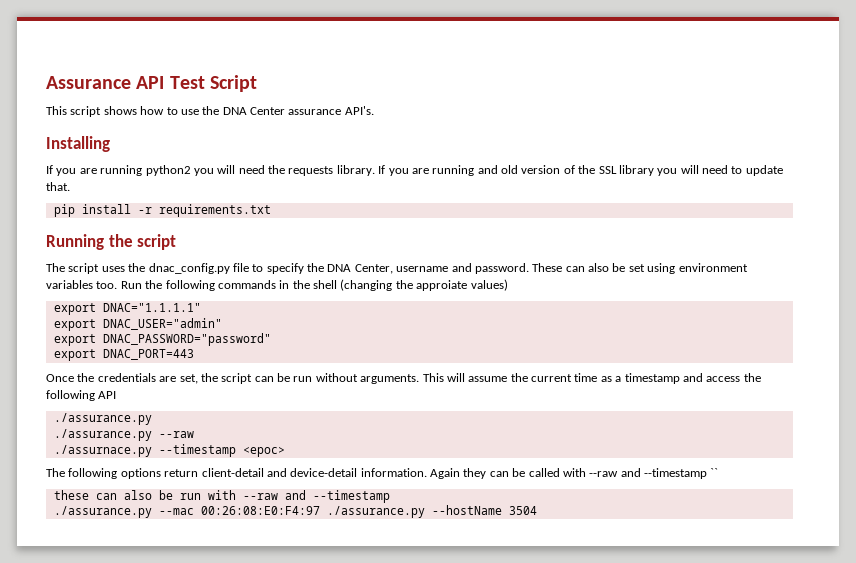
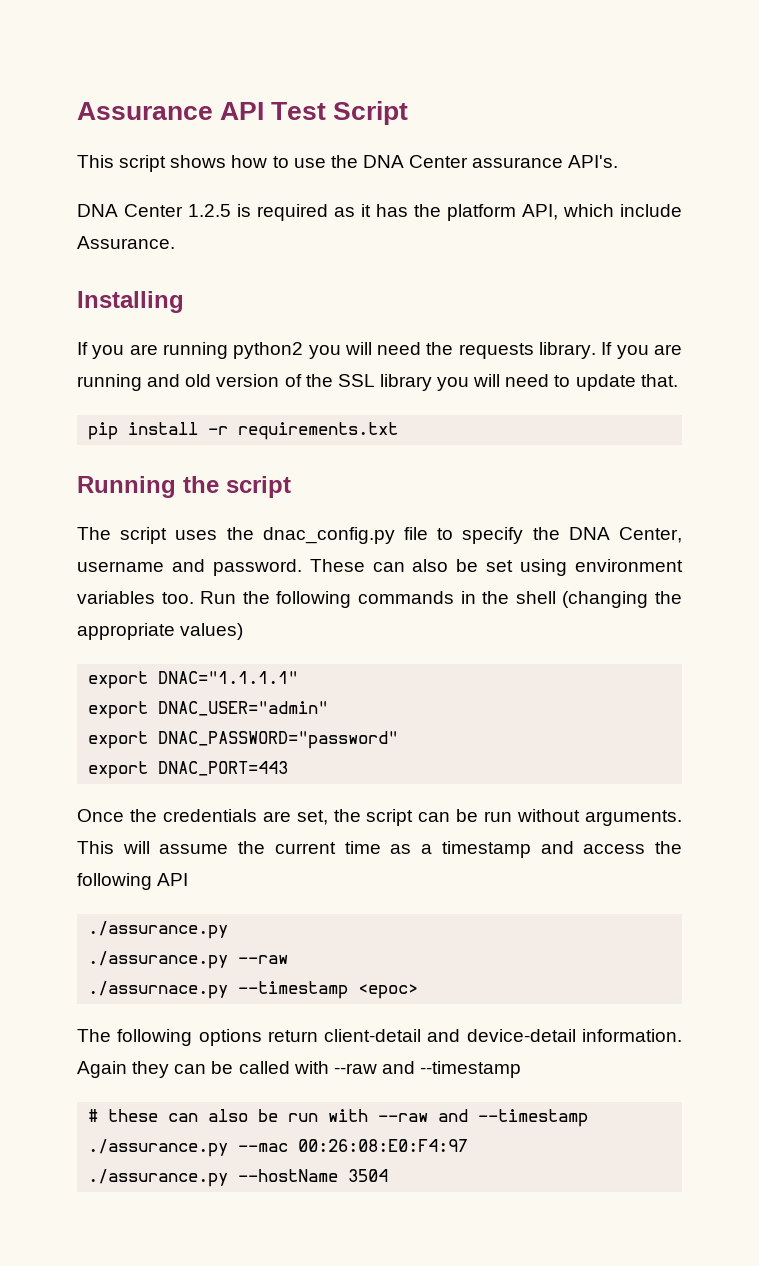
(374, 110) none -> [77,204,682,221] [77,236,175,249] // DNA Center 1.2.5 is required as it has the platform API, which include Assurance.
[416,280,468,291] approiate -> [77,623,175,640] appropriate
[710,468,719,477] `` // -> [88,1109,99,1122] // #
(320, 510) none -> (469, 1145) //

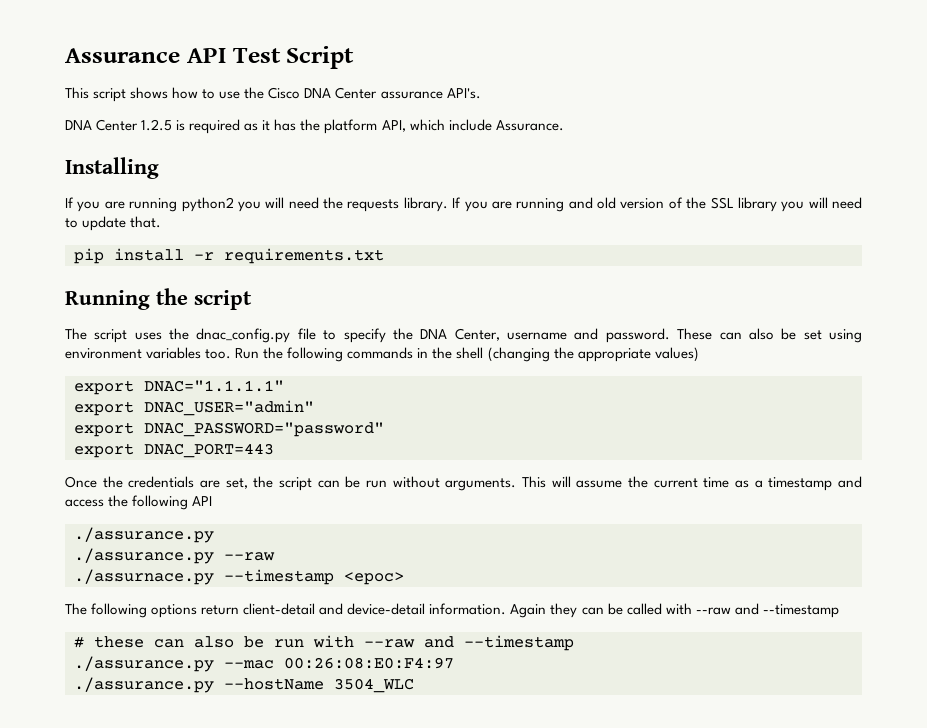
(358, 161) none -> [268,87,301,99] Cisco
[348,1169,389,1182] 3504 -> [334,678,414,693] 3504_WLC

